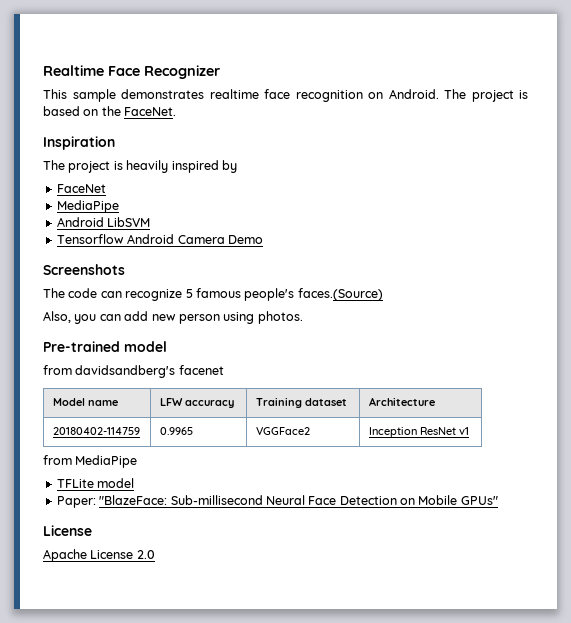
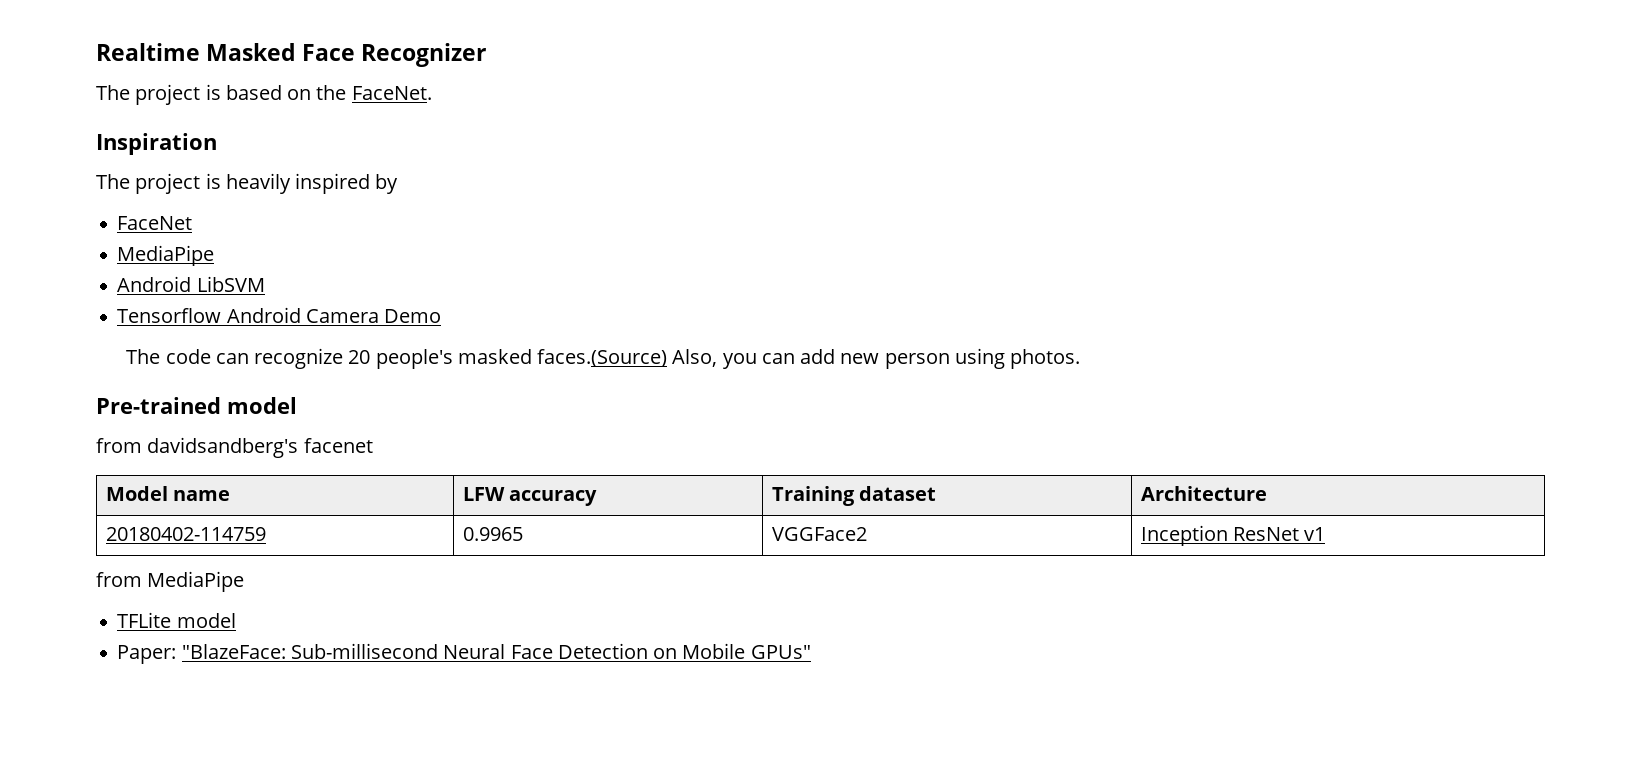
(104, 70) none -> [206,43,297,61] Masked
[43,89,439,102] This sample demonstrates realtime face recognition on Android. -> (487, 55) none
[43,264,125,275] // Screenshots -> (442, 316) none
[185,288,295,301] 5 famous people's -> [348,349,532,369] 20 people's masked
(383, 294) // -> (668, 358) none
[43,525,92,536] [43,549,155,562] // License // Apache License 2.0 -> (811, 652) none

